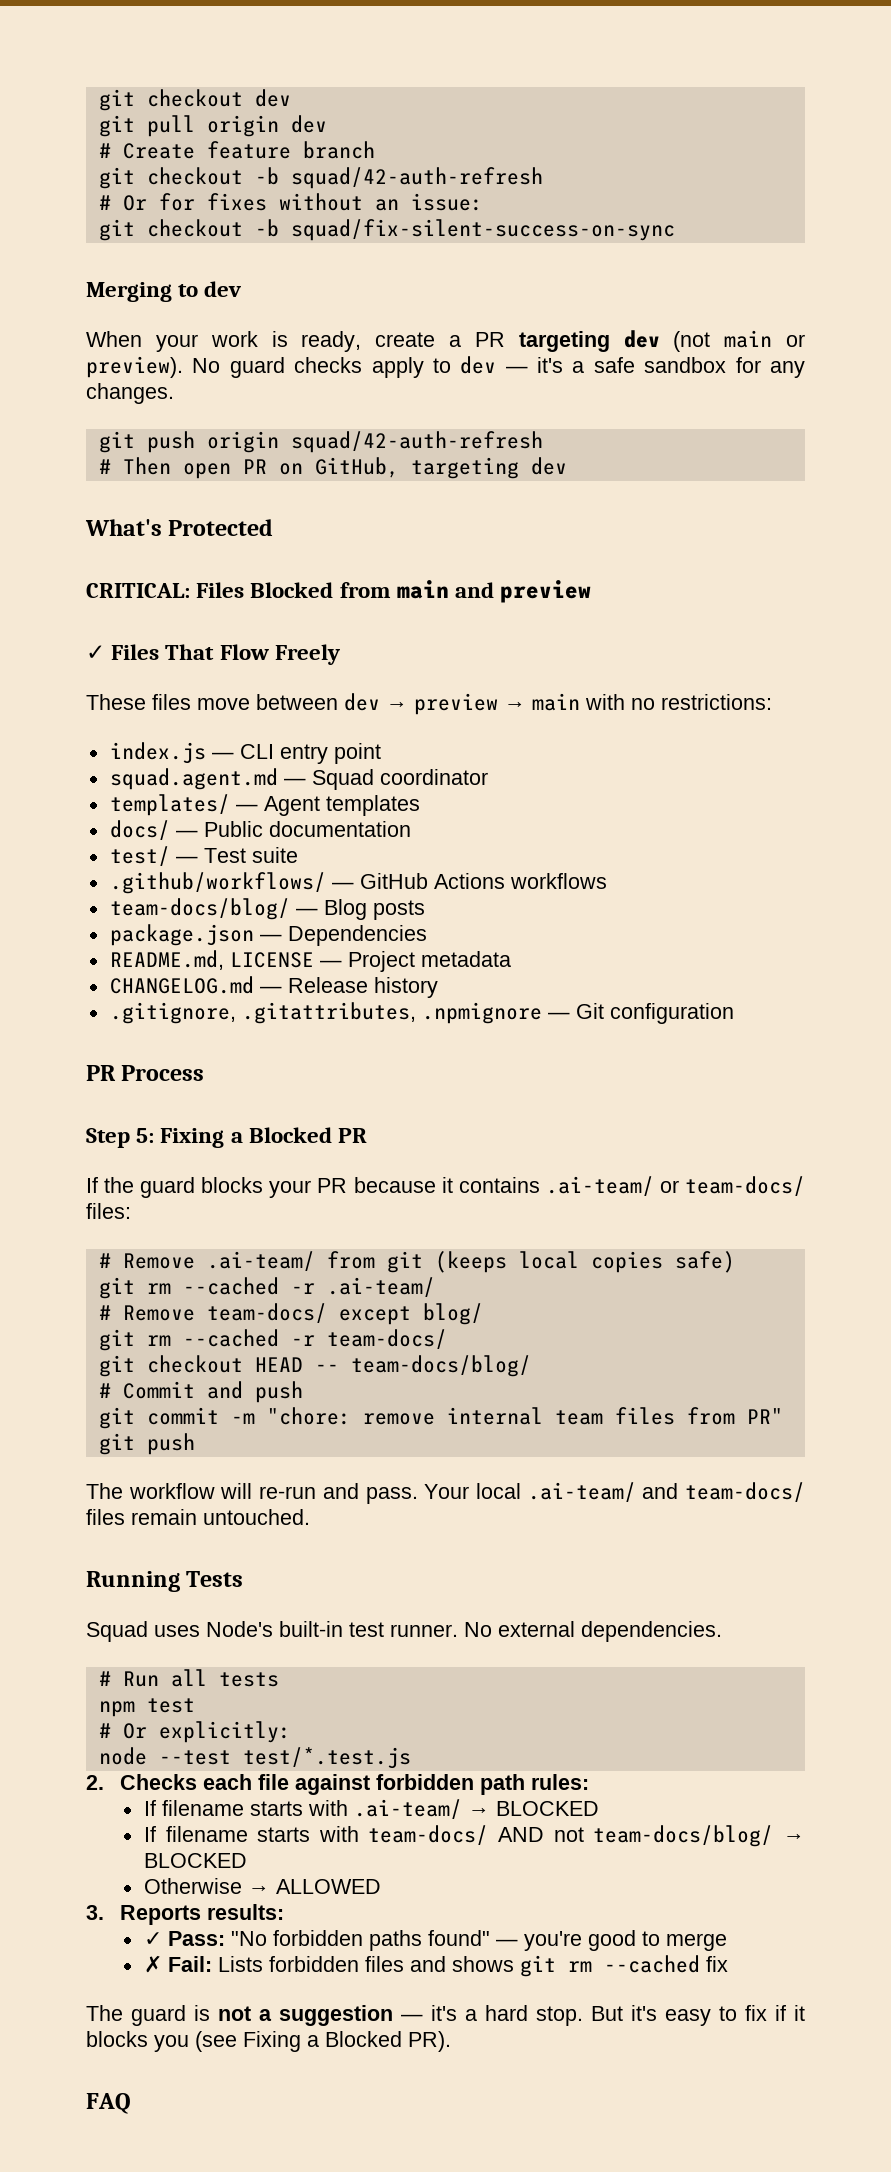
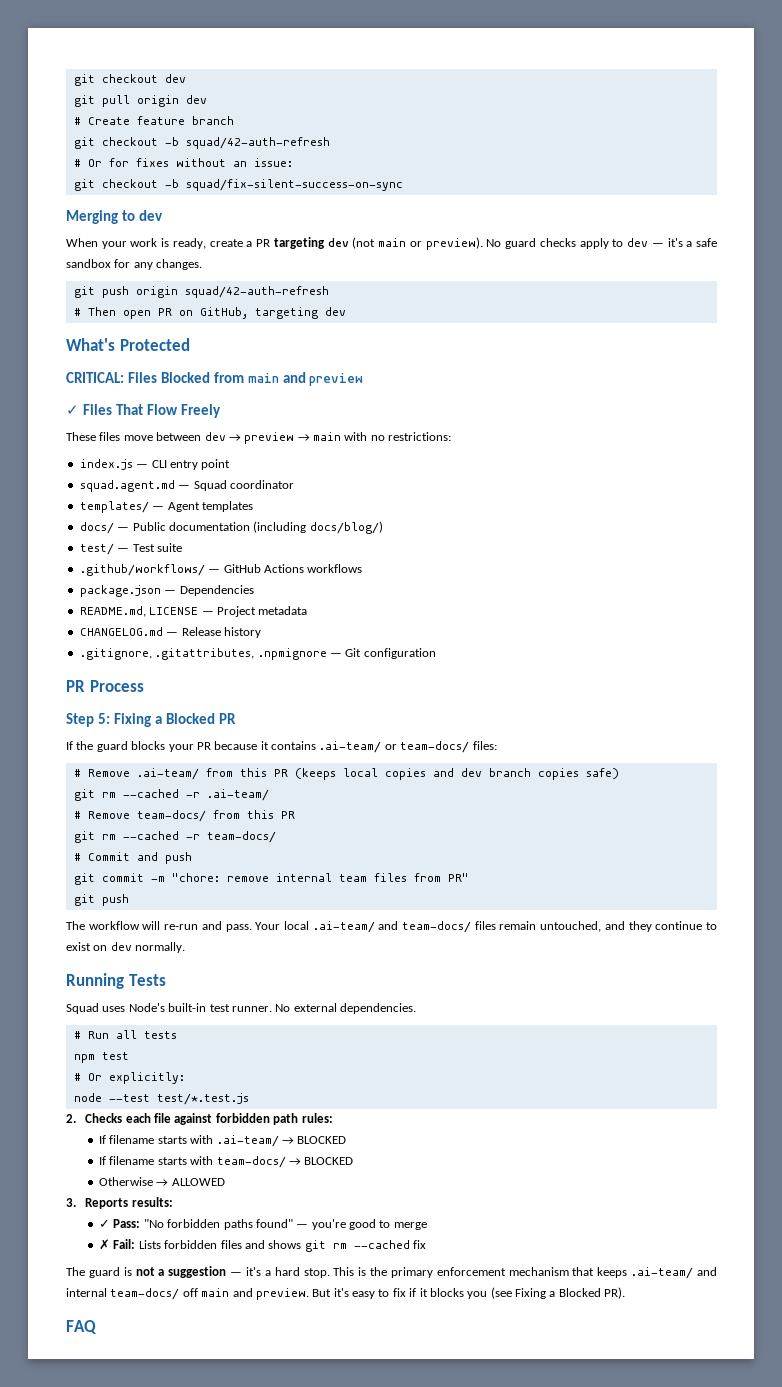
(411, 829) none -> [253,521,383,534] (including docs/blog/)
[109,898,425,920] // team-docs/blog/ — Blog posts -> (363, 568) none
[386,1251,423,1273] git -> [239,768,288,777] this PR
(663, 1262) none -> [432,768,579,780] and dev branch copies
[338,1303,483,1325] except blog/ -> [212,810,295,819] from this PR
[98,1355,531,1377] // git checkout HEAD -- team-docs/blog/ -> (276, 837) none
[203,1509,310,1525] untouched. -> [540,921,718,932] [66,942,186,953] untouched, and they continue to exist on dev normally.
[498,1825,774,1847] AND not team-docs/blog/ -> (286, 1162) none
(583, 2016) none -> [333,1267,718,1279] [66,1288,309,1300] This is the primary enforcement mechanism that keeps .ai-team/ and internal team-docs/ off main and preview.

